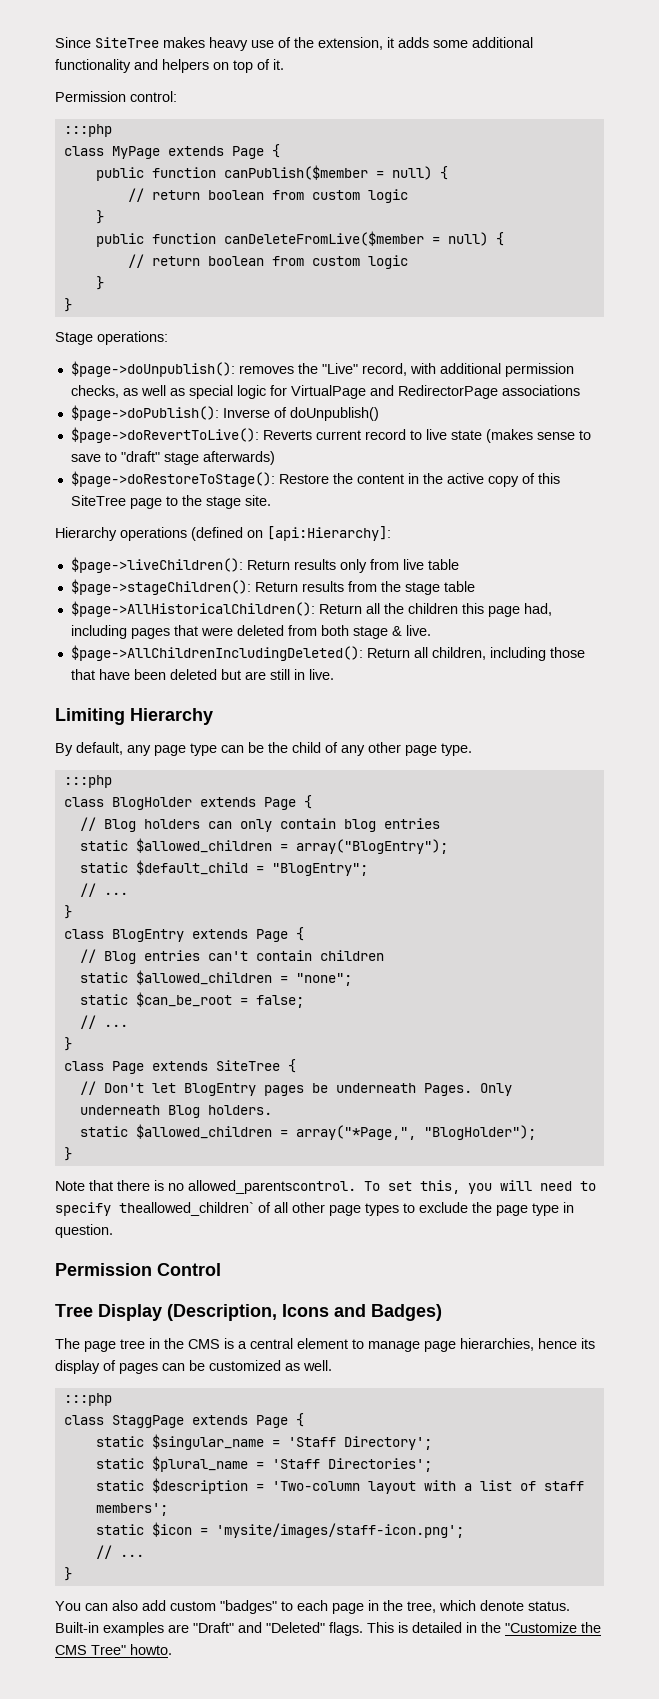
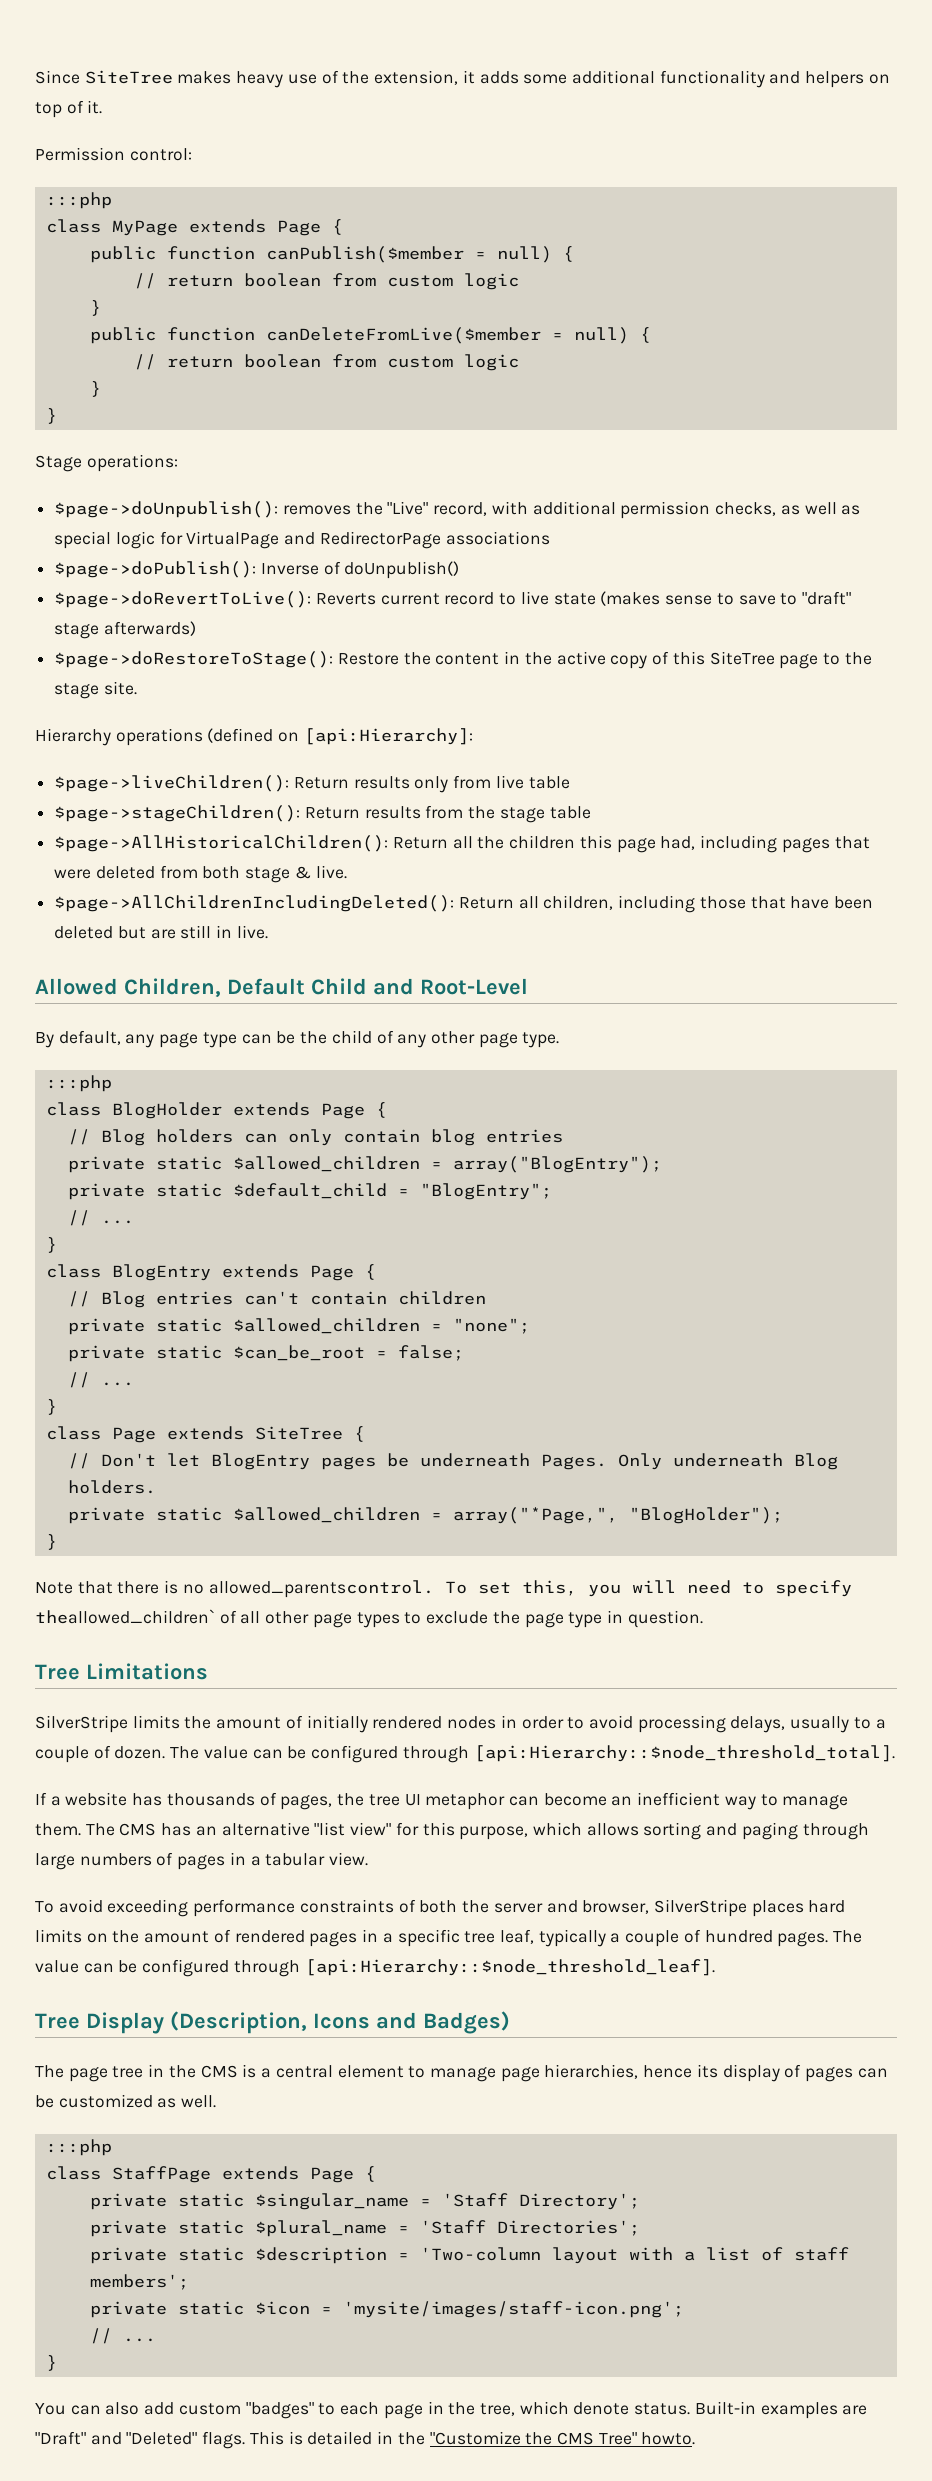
[55,708,213,725] Limiting Hierarchy -> [35,978,528,997] Allowed Children, Default Child and Root-Level
(440, 823) none -> [67,1156,145,1173] private
(448, 846) none -> [67,1183,145,1200] private
(384, 955) none -> [67,1318,145,1335] private
(352, 979) none -> [67,1345,145,1362] private
(272, 1110) none -> [67,1507,145,1524] private
[55,1263,221,1276] Permission Control -> [35,1663,208,1680] [35,1715,886,1733] [35,1745,895,1763] [35,1792,849,1810] [35,1822,869,1840] [35,1852,369,1870] [35,1899,846,1917] [35,1929,863,1947] [35,1959,715,1977] Tree Limitations // SilverStripe limits the amount of initially rendered nodes in order to avoid processing delays, usually to a couple of dozen. The value can be configured through [api:Hierarchy::$node_threshold_total]. // If a website has thousands of pages, the tree UI metaphor can become an inefficient way to manage them. The CMS has an alternative "list view" for this purpose, which allows sorting and paging through large numbers of pages in a tabular view. // To avoid exceeding performance constraints of both the server and browser, SilverStripe places hard limits on the amount of rendered pages in a specific tree leaf, typically a couple of hundred pages. The value can be configured through [api:Hierarchy::$node_threshold_leaf].
[111,1413,304,1428] StaggPage extends Page { // -> [111,2166,376,2183] [89,2193,167,2210] StaffPage extends Page { // private
(432, 1443) none -> [89,2220,167,2237] private
(432, 1465) none -> [89,2247,167,2264] private
(168, 1509) none -> [89,2301,167,2318] private

